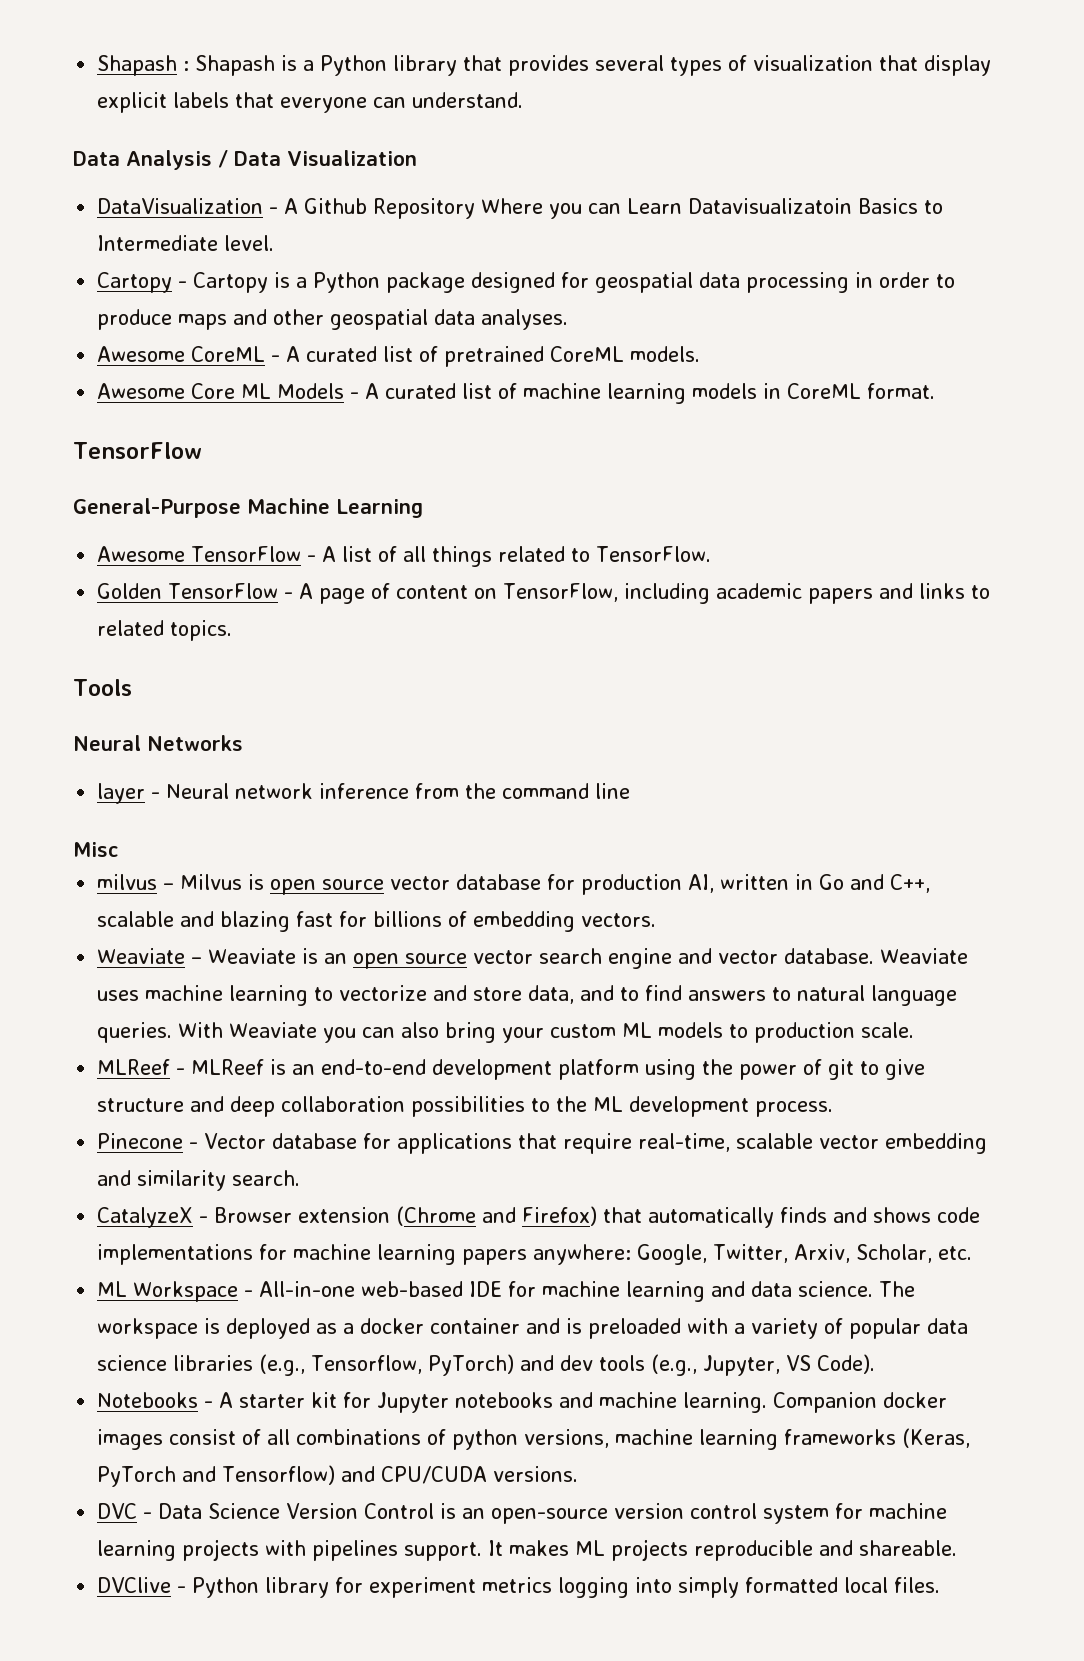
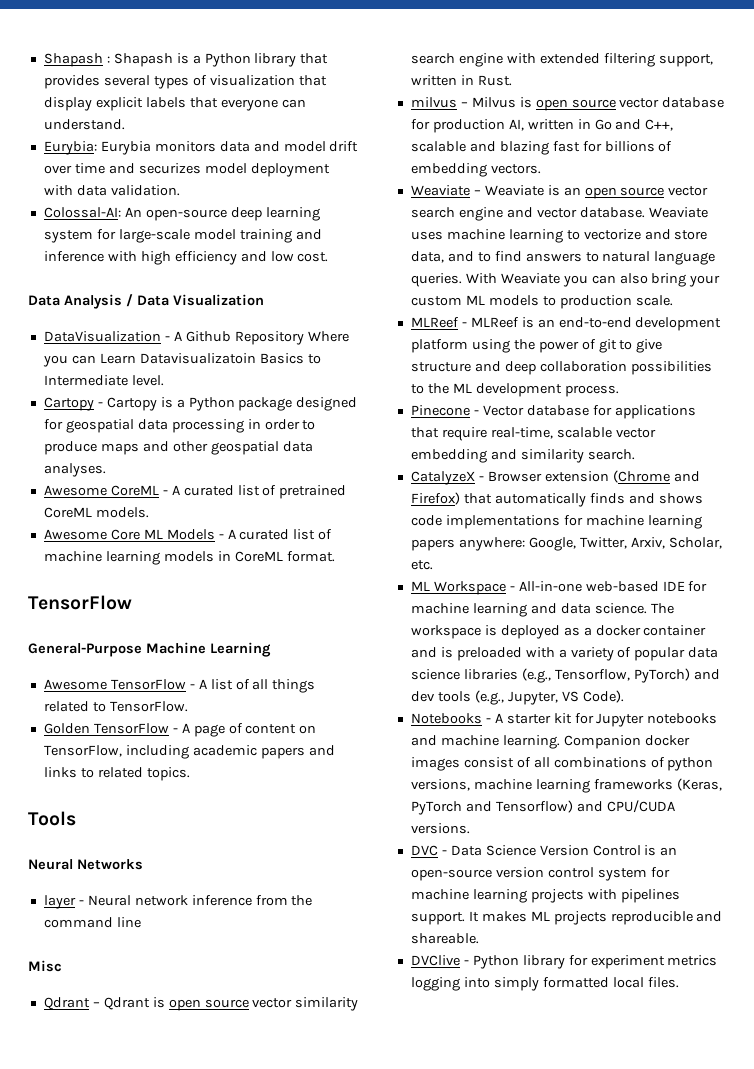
(524, 100) none -> [43,141,359,155] [43,163,330,177] [43,185,180,196] [43,207,320,221] [43,229,322,243] [43,251,329,265] // Eurybia: Eurybia monitors data and model drift over time and securizes model deployment with data validation. // Colossal-AI: An open-source deep learning system for large-scale model training and inference with high efficiency and low cost.
(119, 849) none -> [43,997,359,1011] [410,53,713,67] [410,75,512,86] // Qdrant – Qdrant is open source vector similarity search engine with extended filtering support, written in Rust.

